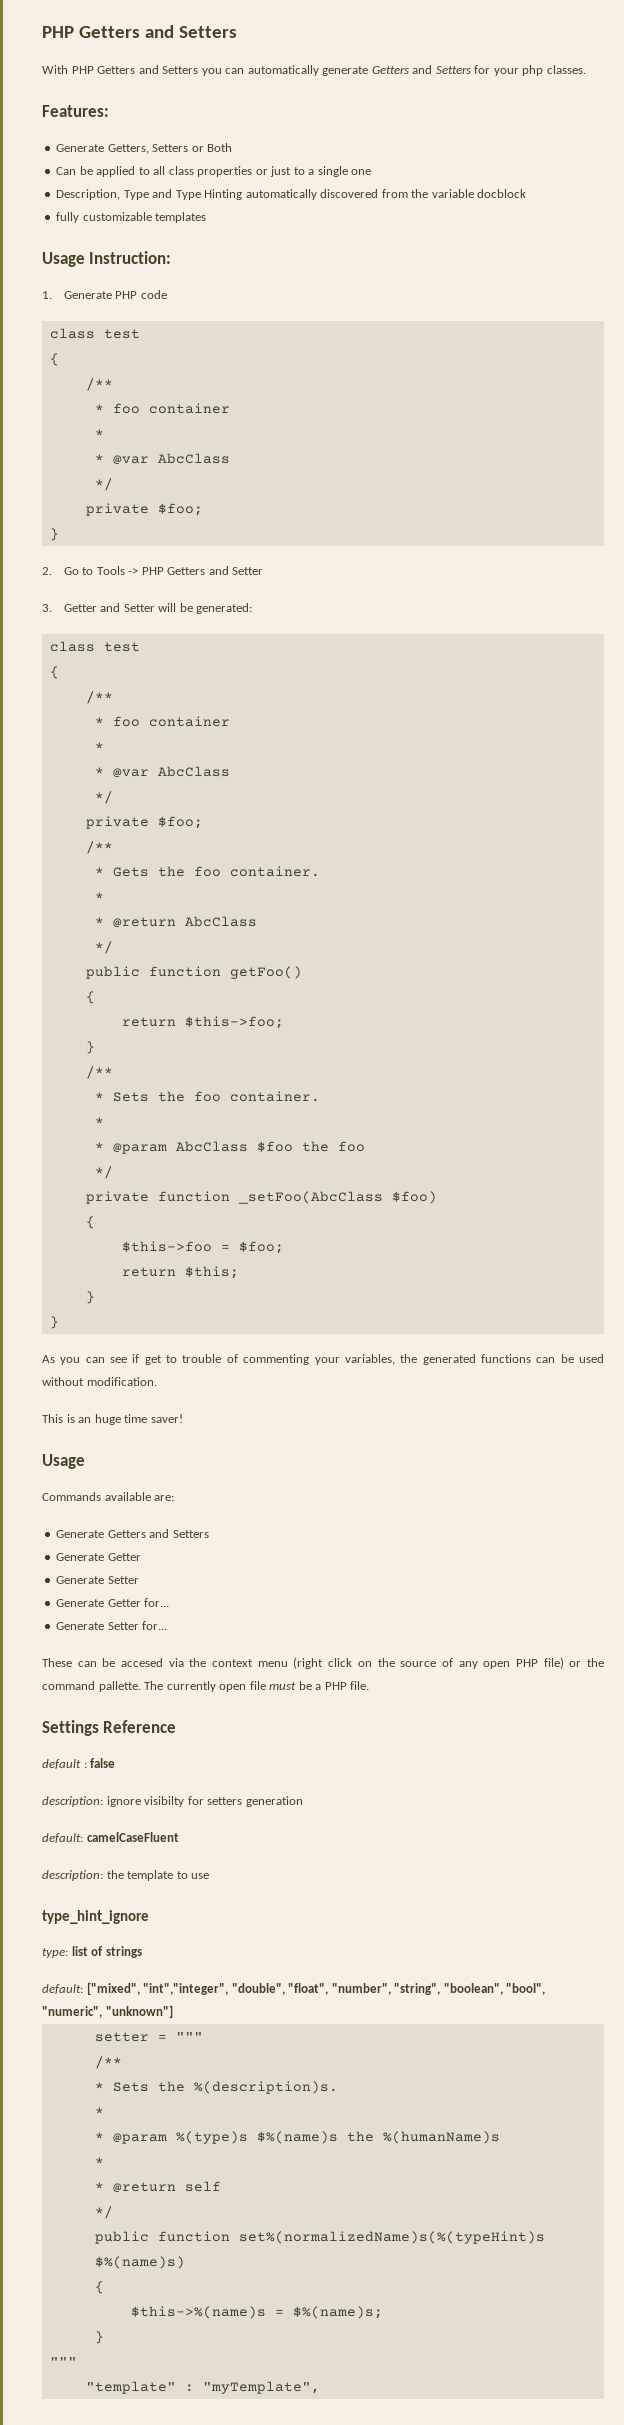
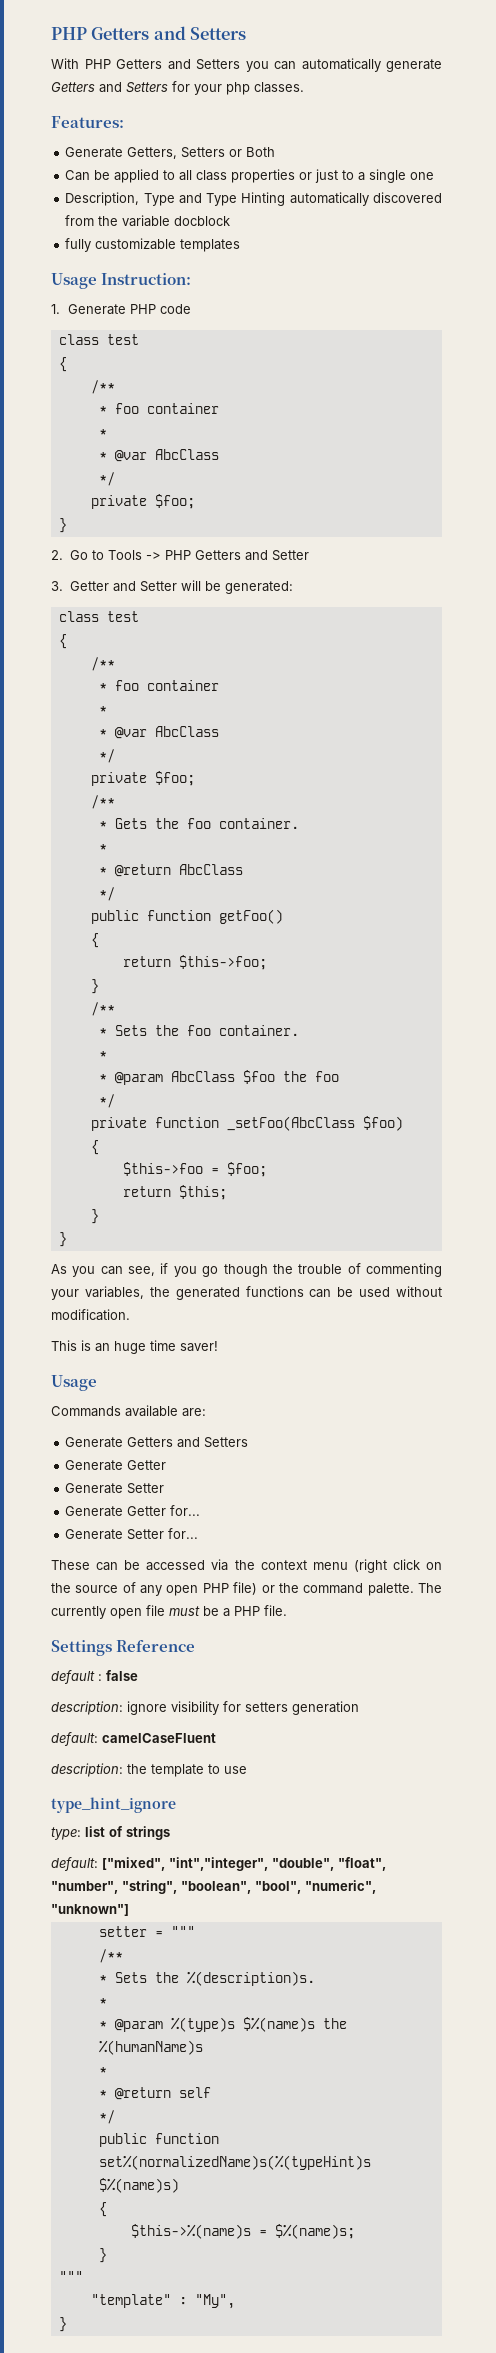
[110,1354,178,1365] see if get to -> [128,1263,293,1277] see, if you go though the
[121,1658,164,1667] accesed -> [146,1560,206,1571] accessed
[98,1681,141,1692] pallette. -> [367,1583,414,1596] palette.
[144,1796,185,1807] visibilty -> [171,1701,219,1715] visibility
[202,2381,320,2394] "myTemplate", -> [194,2294,235,2309] [58,2317,67,2332] "My", // }

